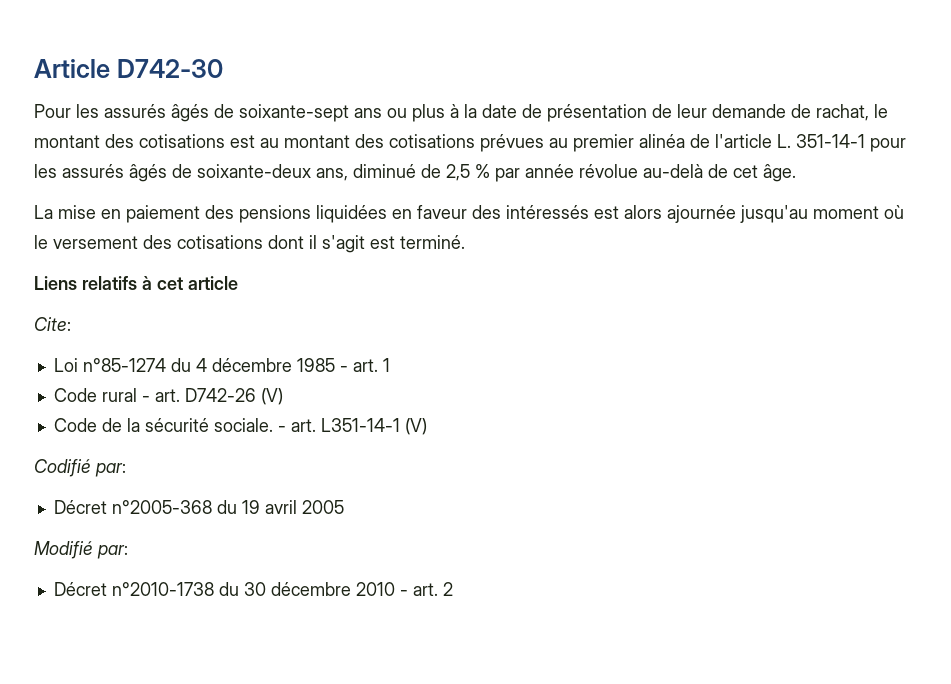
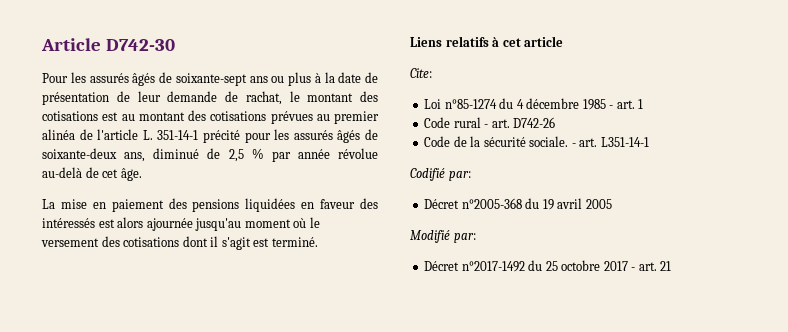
(865, 141) none -> [202,130,240,143] précité
[260,388,283,405] (V) -> (556, 122) none
[404,418,427,435] (V) -> (649, 142) none
[111,582,453,596] n°2010-1738 du 30 décembre 2010 - art. 2 -> [461,260,672,272] n°2017-1492 du 25 octobre 2017 - art. 21

